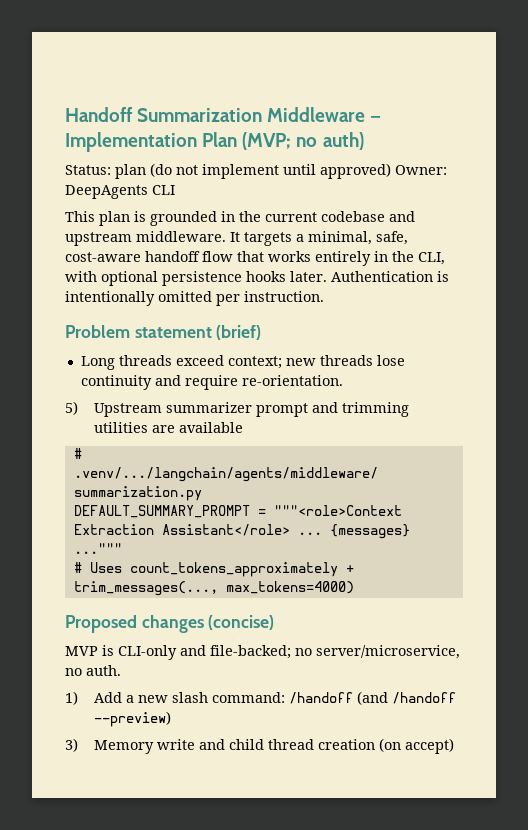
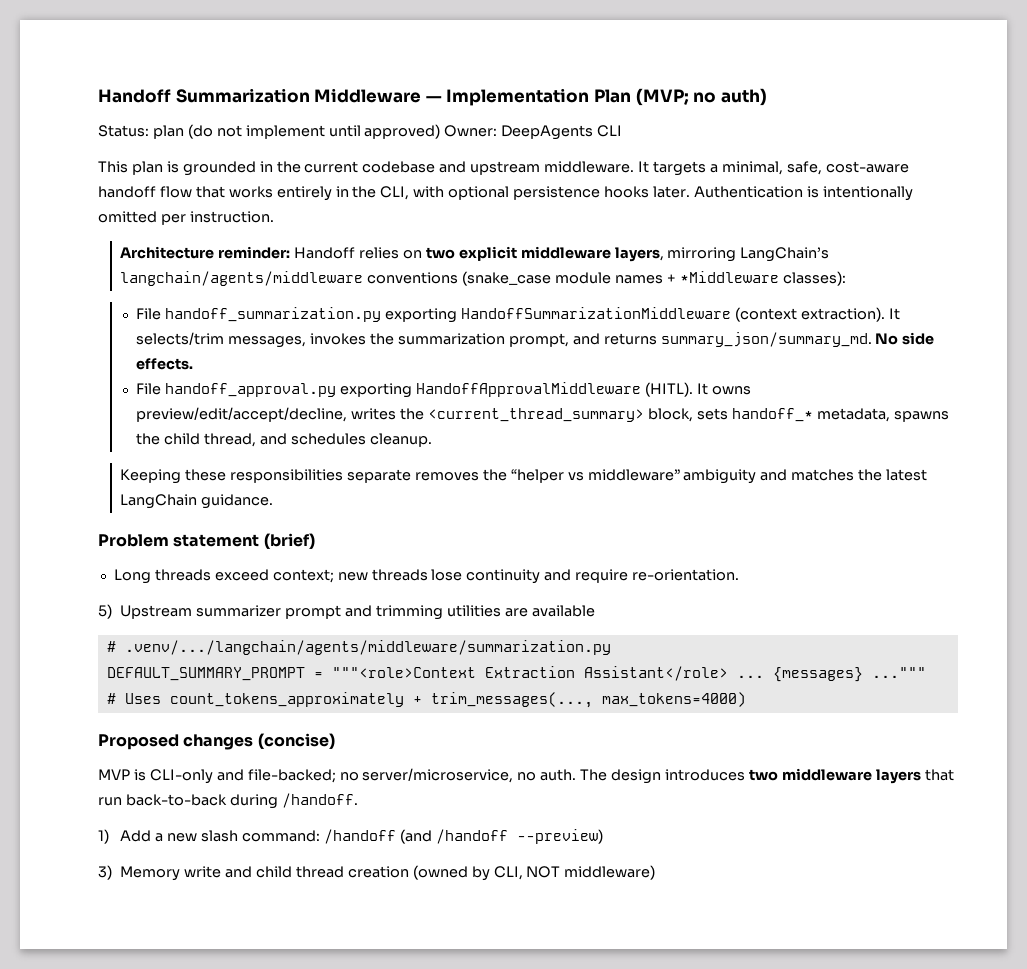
(324, 296) none -> [120,246,830,262] [120,271,846,286] [136,307,900,323] [136,332,935,348] [136,358,194,370] [136,382,751,398] [136,407,949,422] [136,433,432,447] [120,469,928,484] [120,494,274,509] // Architecture reminder: Handoff relies on two explicit middleware layers, mirroring LangChain’s langchain/agents/middleware conventions (snake_case module names + *Middleware classes): // File handoff_summarization.py exporting HandoffSummarizationMiddleware (context extraction). It selects/trim messages, invokes the summarization prompt, and returns summary_json/summary_md. No side effects. // File handoff_approval.py exporting HandoffApprovalMiddleware (HITL). It owns preview/edit/accept/decline, writes the <current_thread_summary> block, sets handoff_* metadata, spawns the child thread, and schedules cleanup. // Keeping these responsibilities separate removes the “helper vs middleware” ambiguity and matches the latest LangChain guidance.
(121, 670) none -> [580,768,954,784] [98,793,358,809] The design introduces two middleware layers that run back-to-back during /handoff.
[378,738,454,754] (on accept) -> [412,865,656,881] (owned by CLI, NOT middleware)

